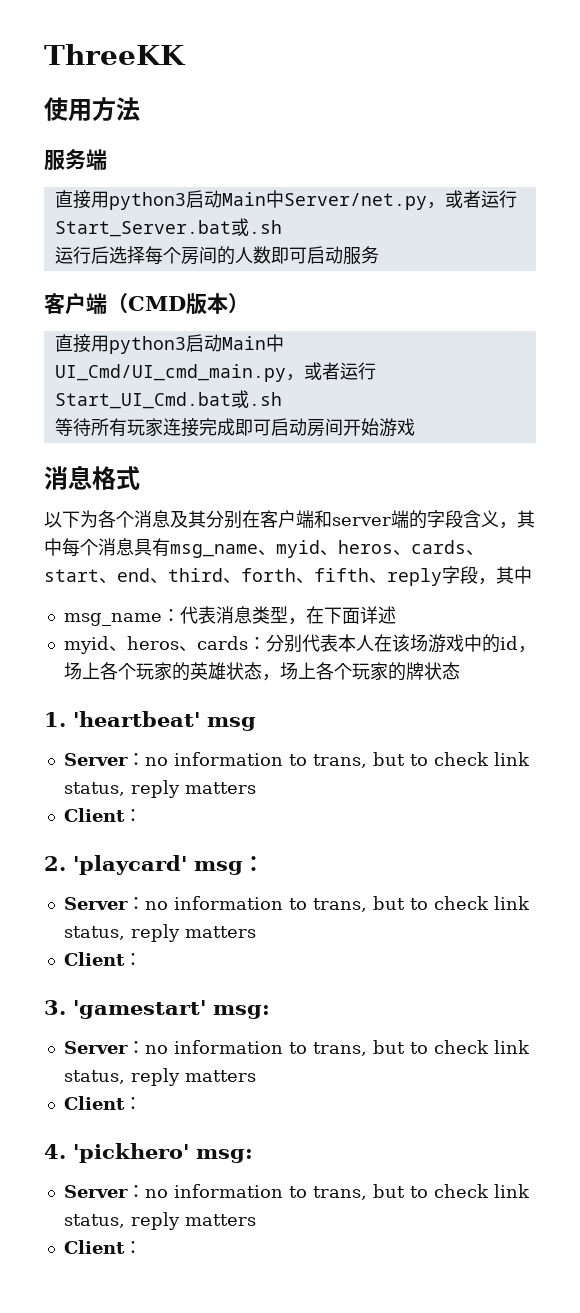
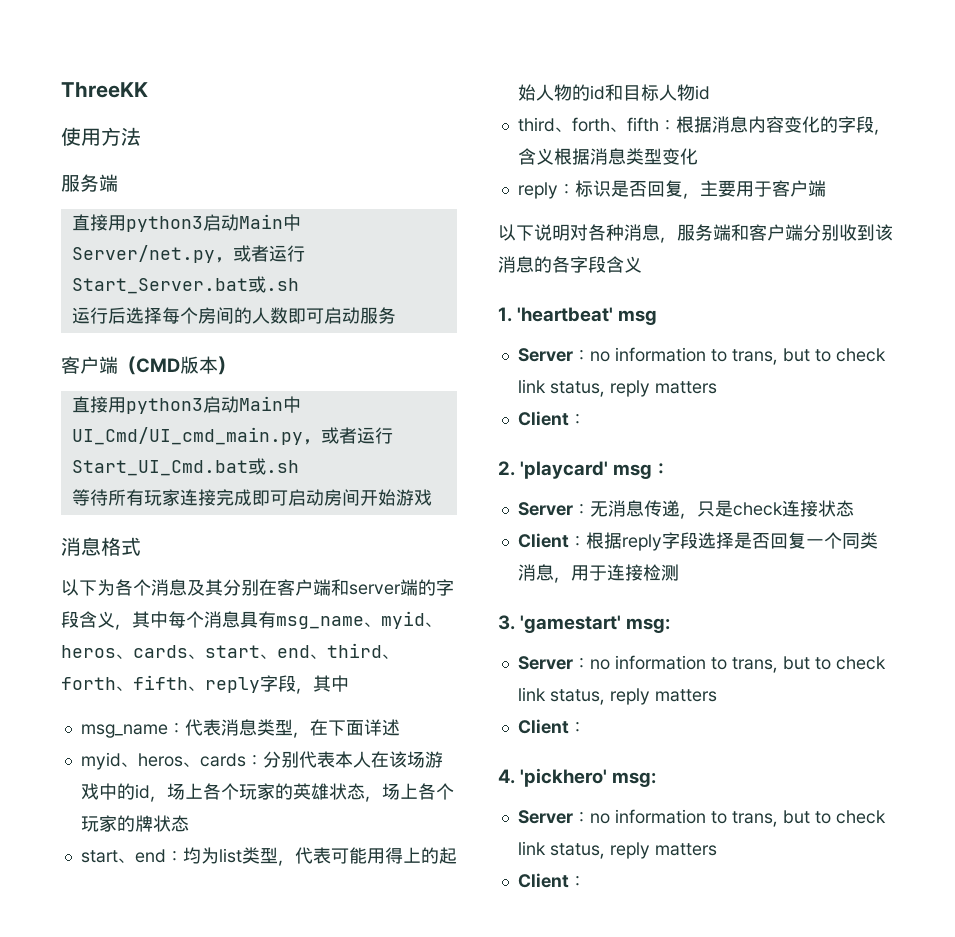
(460, 671) none -> [80,847,457,866] [517,84,710,101] [517,116,891,135] [517,148,698,165] [517,180,826,199] [498,224,893,243] [498,256,642,273] // start、end：均为list类型，代表可能用得上的起始人物的id和目标人物id // third、forth、fifth：根据消息内容变化的字段，含义根据消息类型变化 // reply：标识是否回复，主要用于客户端 // 以下说明对各种消息，服务端和客户端分别收到该消息的各字段含义
[144,896,530,912] [63,924,256,942] [63,952,142,966] no information to trans, but to check link status, reply matters // Client： -> [589,500,854,519] [517,532,878,551] [517,564,679,583] 无消息传递，只是check连接状态 // Client：根据reply字段选择是否回复一个同类消息，用于连接检测

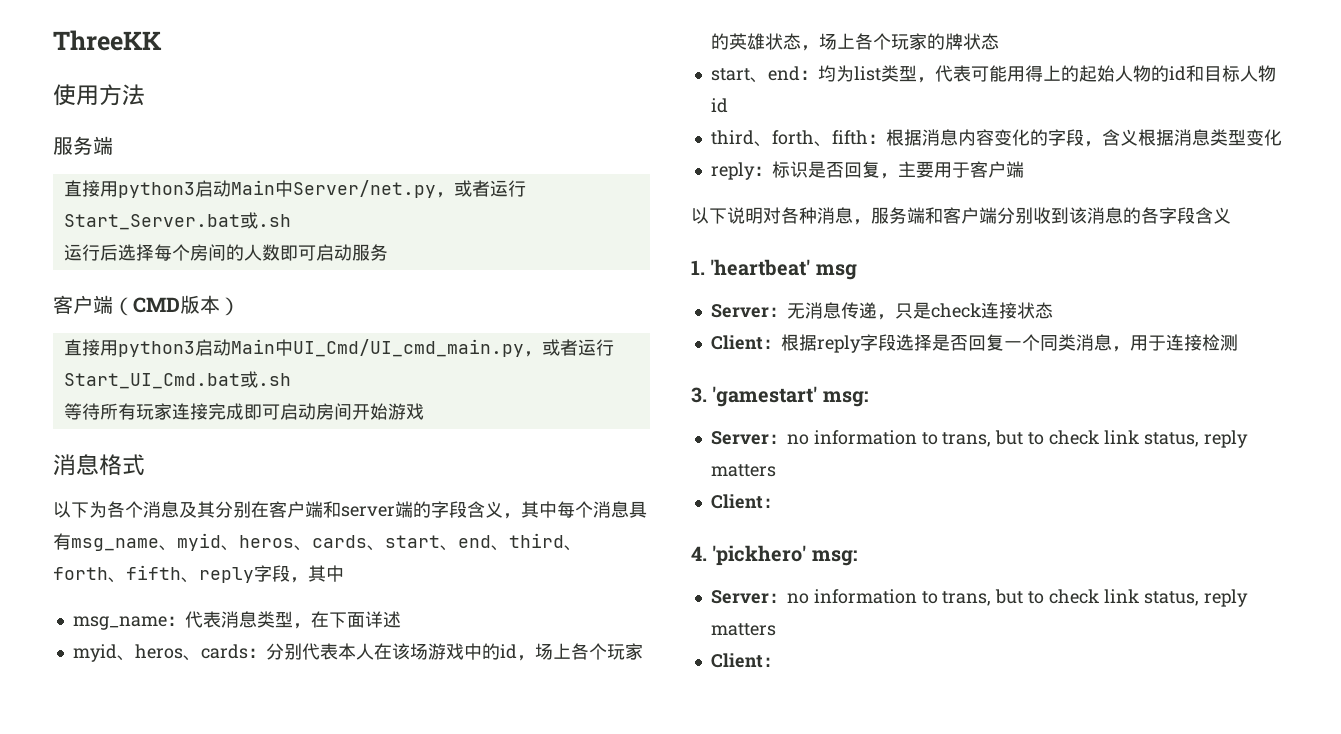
[517,347,886,365] [517,379,717,397] [517,411,586,426] [498,461,671,479] // Server：no information to trans, but to check link status, reply matters // Client： // 2. 'playcard' msg： -> (857, 272) none

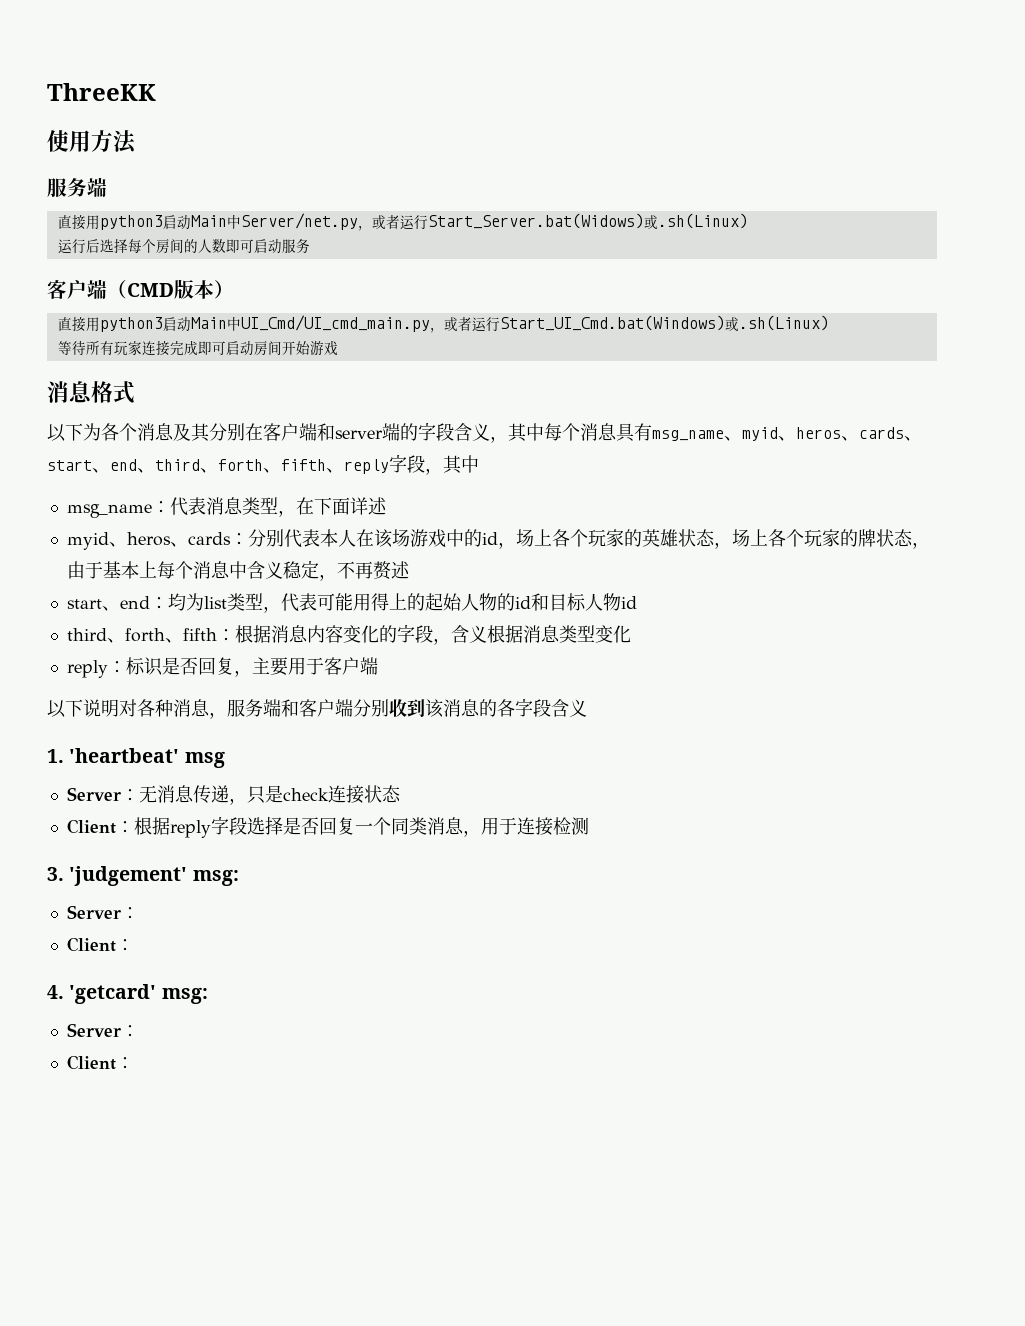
[63,212,291,230] Start_Server.bat或.sh -> [427,213,748,230] Start_Server.bat(Widows)或.sh(Linux)
[63,371,291,389] Start_UI_Cmd.bat或.sh -> [499,315,829,332] Start_UI_Cmd.bat(Windows)或.sh(Linux)
(999, 41) none -> [911,542,930,549] [66,560,410,581] ，由于基本上每个消息中含义稳定，不再赘述
[712,386,868,407] [710,430,1248,448] [710,464,776,477] 'gamestart' msg: // Server：no information to trans, but to check link status, reply matters -> [69,866,239,886] [66,905,139,919] 'judgement' msg: // Server：
[712,545,857,566] [710,589,1248,607] [710,623,776,636] 'pickhero' msg: // Server：no information to trans, but to check link status, reply matters -> [69,984,208,1004] [66,1023,139,1037] 'getcard' msg: // Server：

